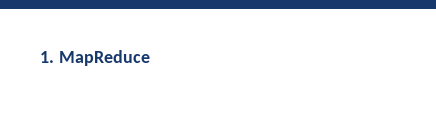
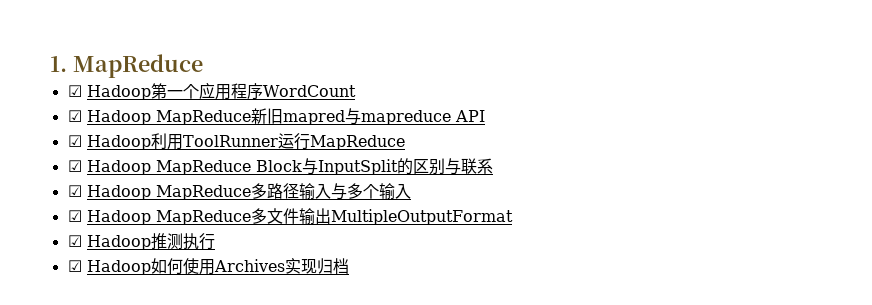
(150, 58) none -> [67,82,356,100] [67,108,485,125] [67,133,405,150] [67,158,493,175] [67,183,411,200] [67,208,513,225] [67,233,215,250] [67,258,349,275] // ☑ Hadoop第一个应用程序WordCount // ☑ Hadoop MapReduce新旧mapred与mapreduce API // ☑ Hadoop利用ToolRunner运行MapReduce // ☑ Hadoop MapReduce Block与InputSplit的区别与联系 // ☑ Hadoop MapReduce多路径输入与多个输入 // ☑ Hadoop MapReduce多文件输出MultipleOutputFormat // ☑ Hadoop推测执行 // ☑ Hadoop如何使用Archives实现归档

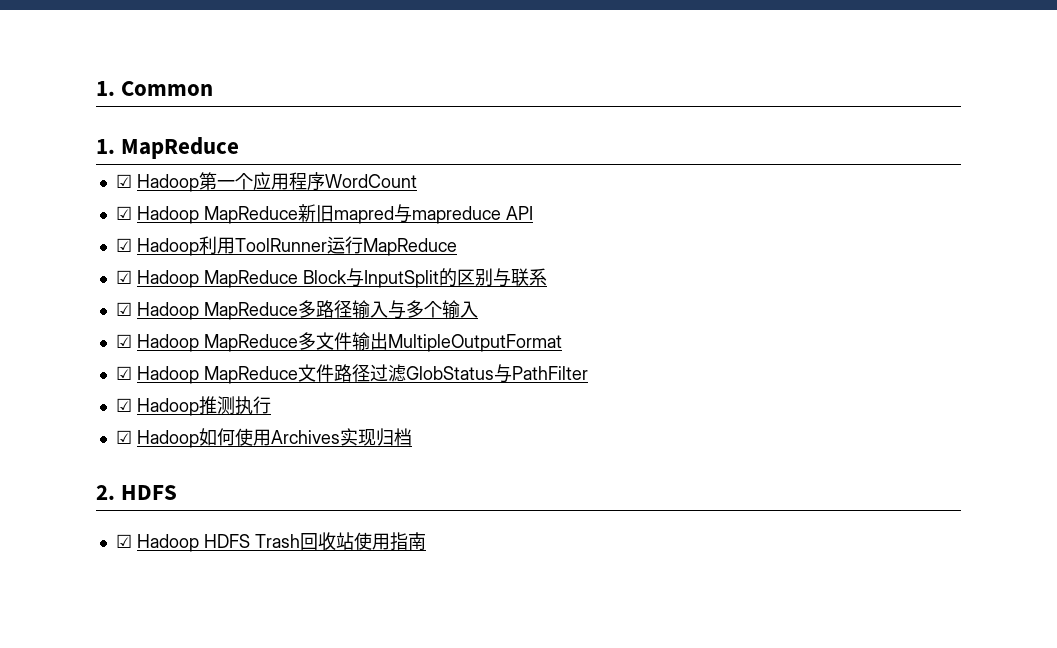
[50,56,67,72] 1. -> [96,81,214,96] [96,139,115,154] 1. Common // 1.
(513, 217) none -> [115,364,588,384] // ☑ Hadoop MapReduce文件路径过滤GlobStatus与PathFilter
(349, 266) none -> [96,485,178,500] [115,532,426,552] // 2. HDFS // ☑ Hadoop HDFS Trash回收站使用指南

